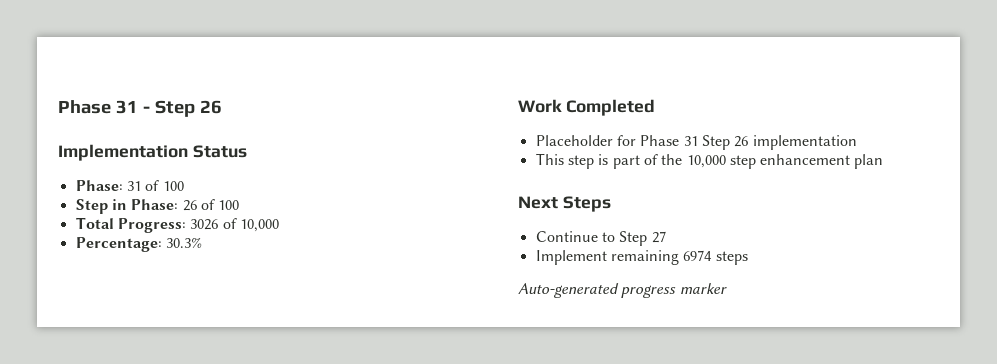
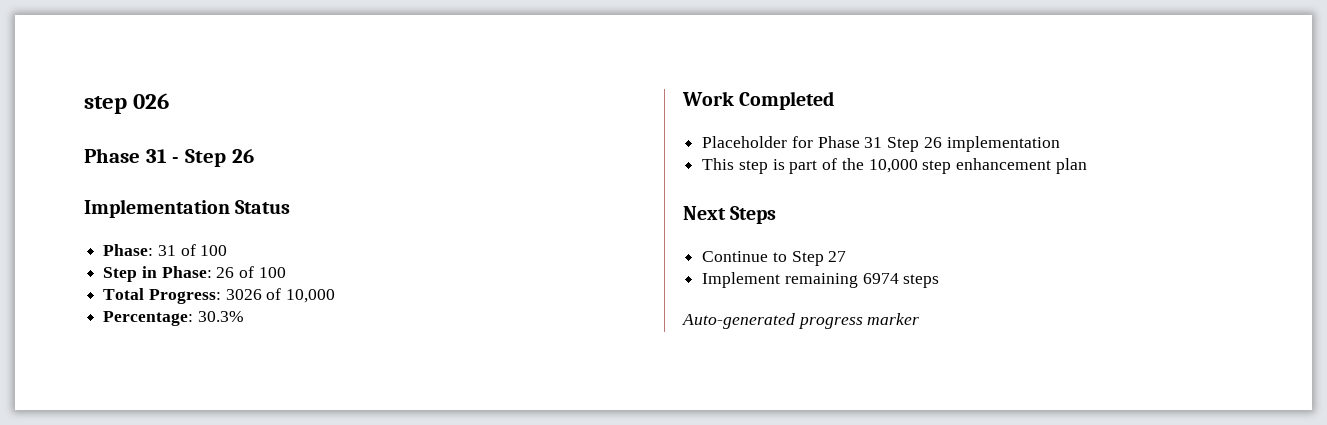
(58, 107) none -> [84,93,170,114] step 026 //

